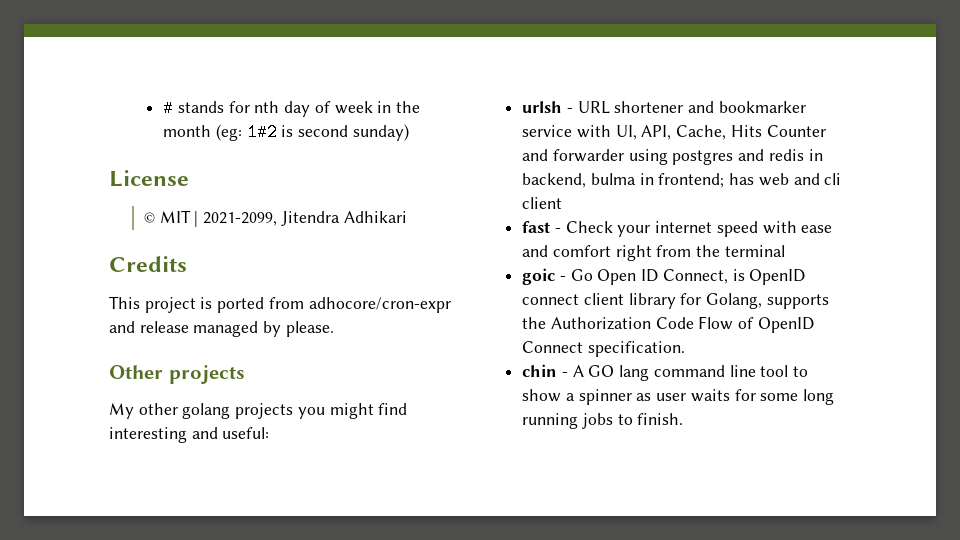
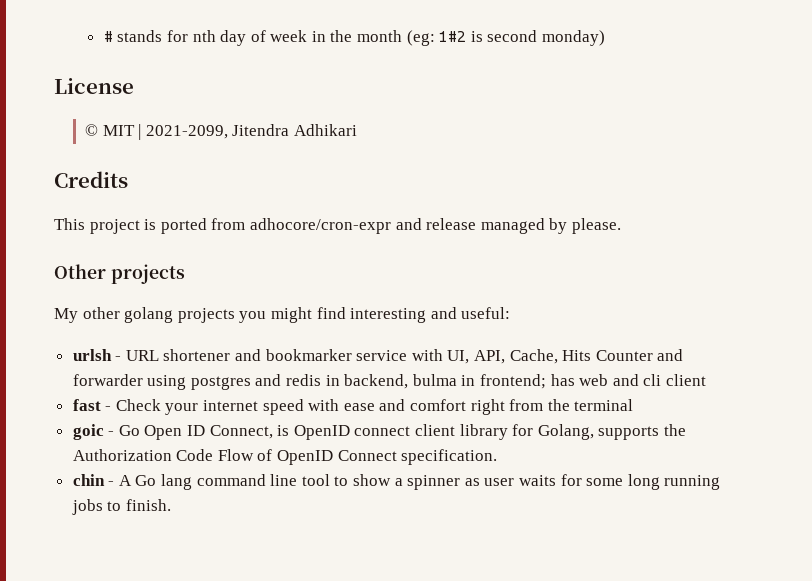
[352,124,409,141] sunday) -> [541,30,605,46] monday)
[588,365,615,377] GO -> [135,475,157,486] Go

